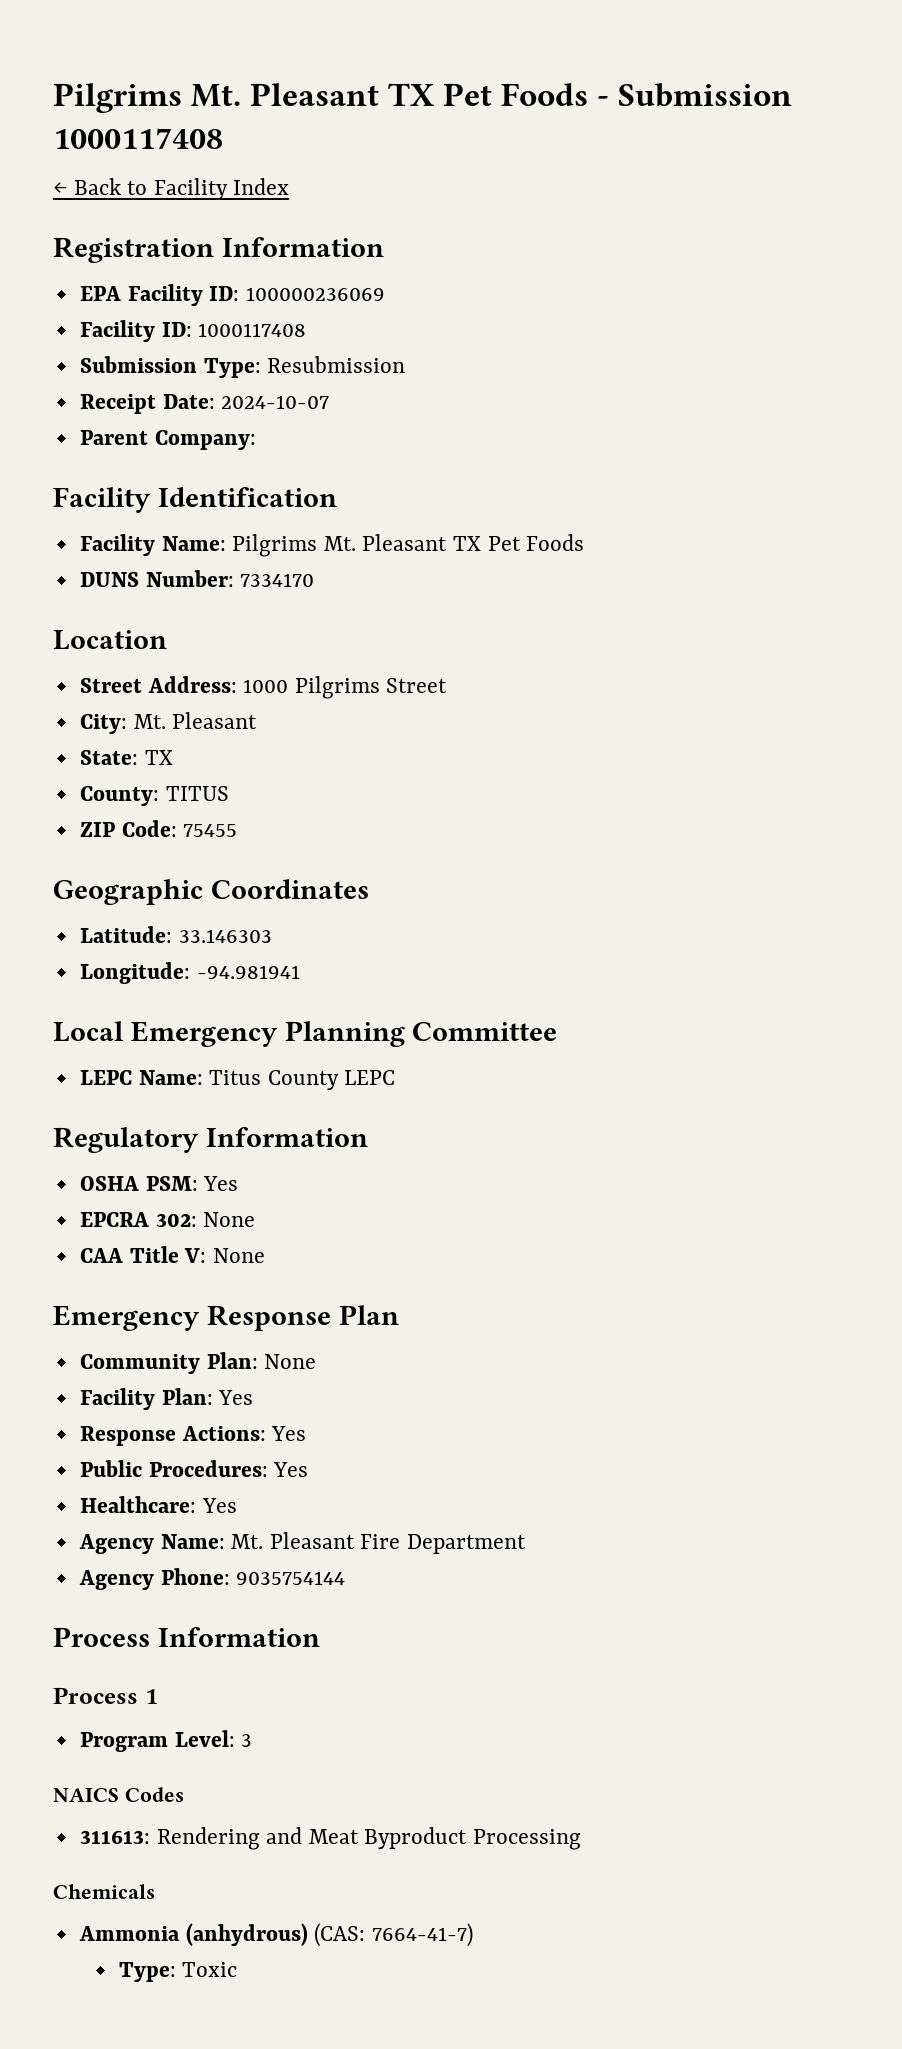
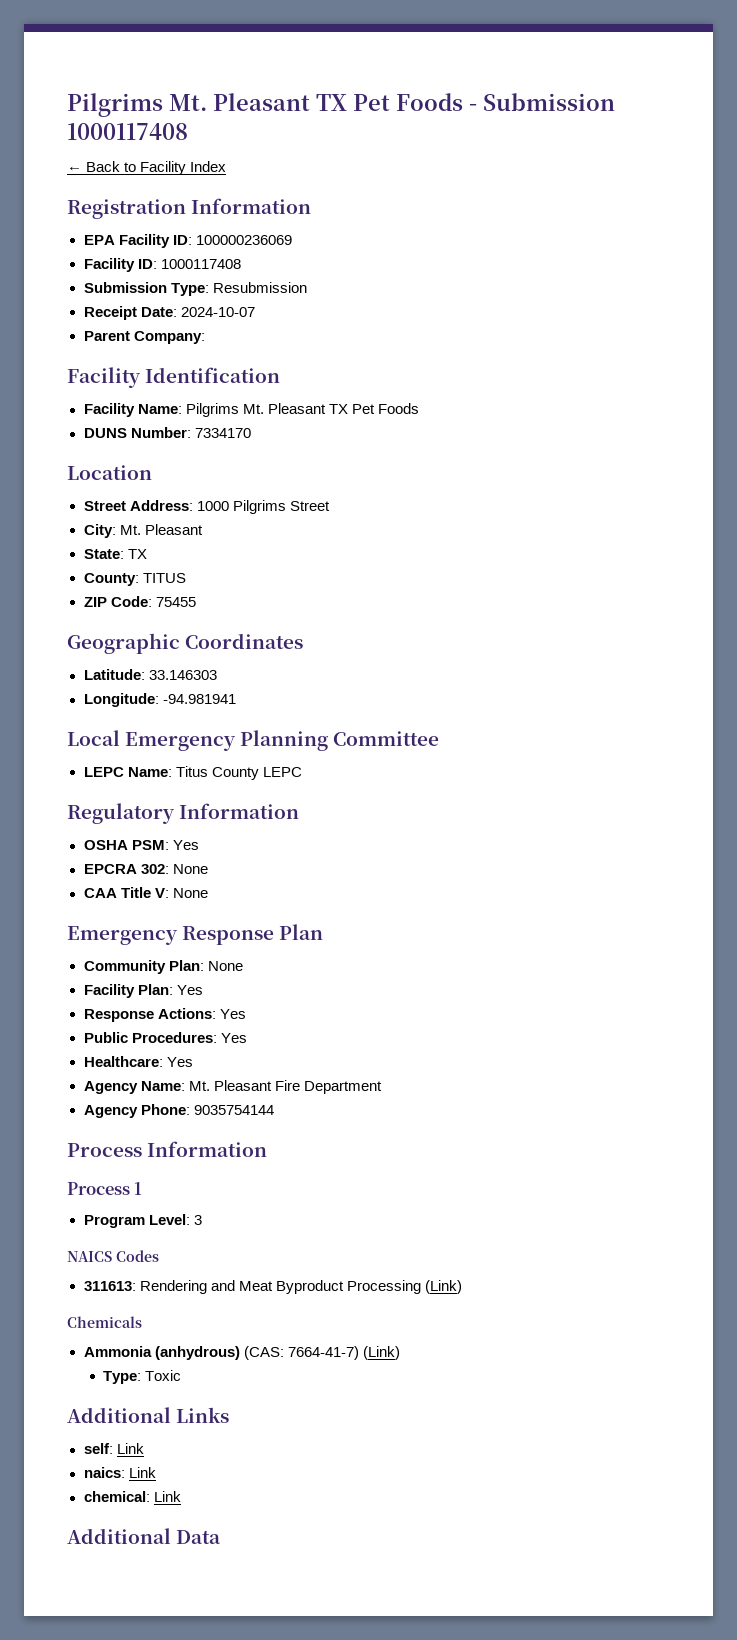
(582, 1839) none -> [424,1280,462,1294] (Link)
(473, 1935) none -> [362,1346,400,1360] (Link)
(238, 1969) none -> [67,1407,230,1423] [83,1443,144,1454] [83,1467,156,1478] [83,1491,181,1502] [67,1528,222,1544] // Additional Links // self: Link // naics: Link // chemical: Link // Additional Data

